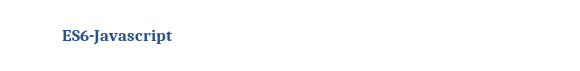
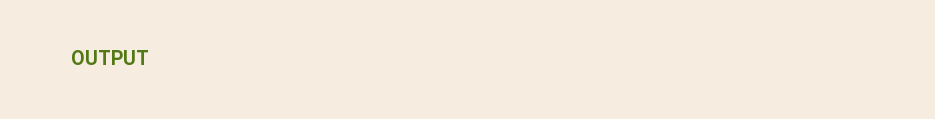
[62,29,173,45] ES6-Javascript -> [71,50,149,65] OUTPUT

